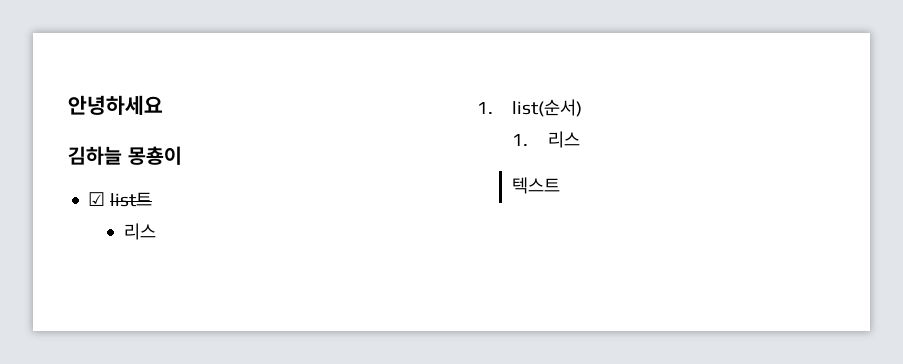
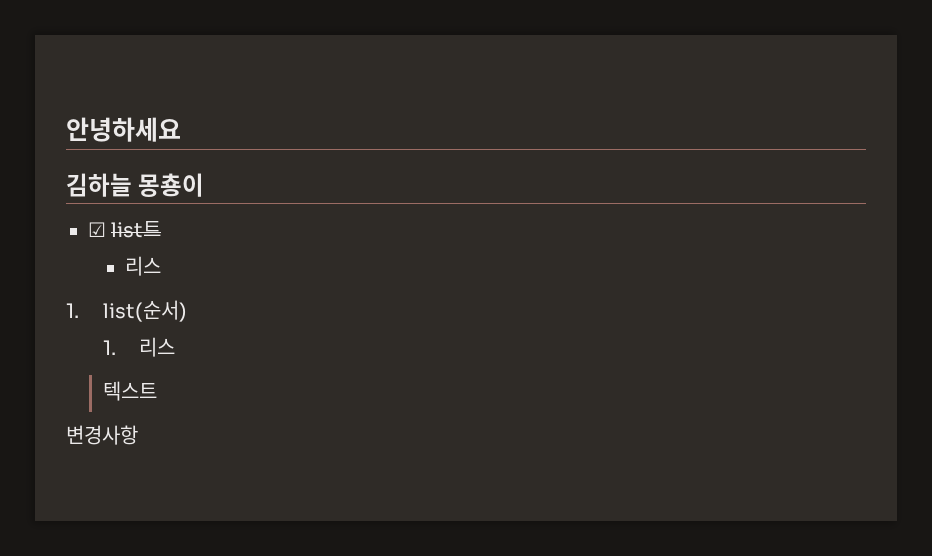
(561, 185) none -> [66,425,138,445] // 변경사항

